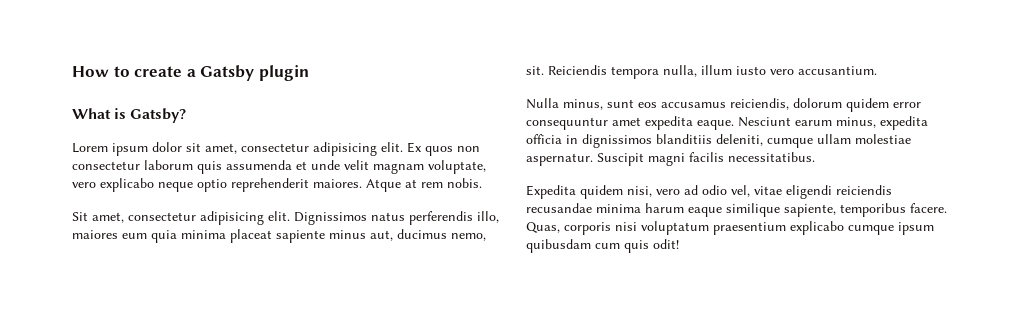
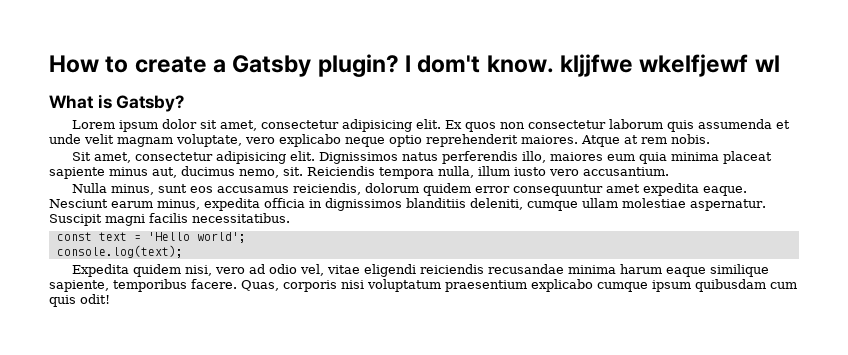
[258,65,309,81] plugin -> [317,54,780,77] plugin? I dom't know. kljjfwe wkelfjewf wl
(815, 157) none -> [56,232,246,243] [56,245,183,258] // const text = 'Hello world'; // console.log(text);

